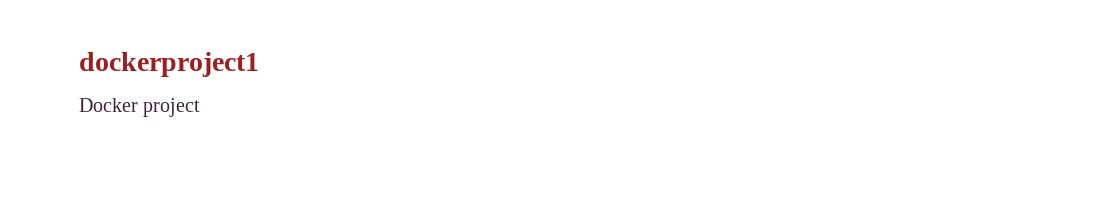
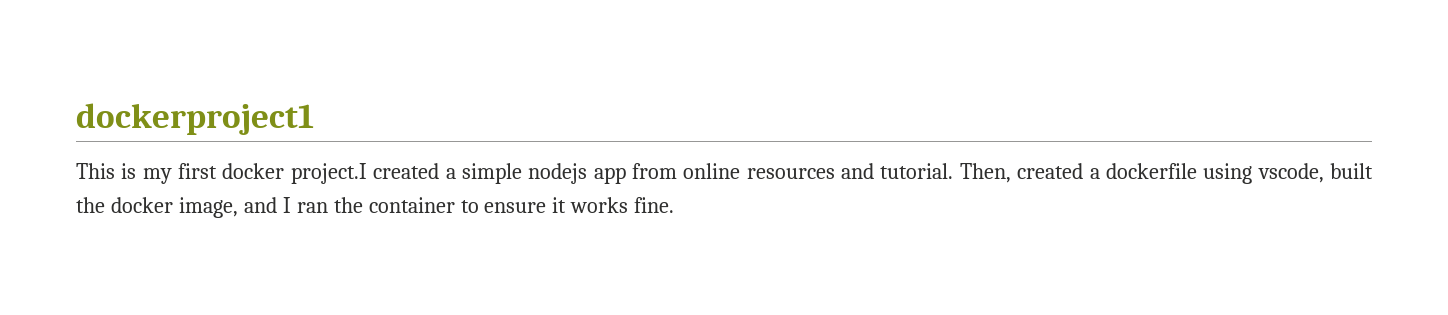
[79,98,201,117] Docker project -> [76,163,1373,184] [76,197,675,218] This is my first docker project.I created a simple nodejs app from online resources and tutorial. Then, created a dockerfile using vscode, built the docker image, and I ran the container to ensure it works fine.

